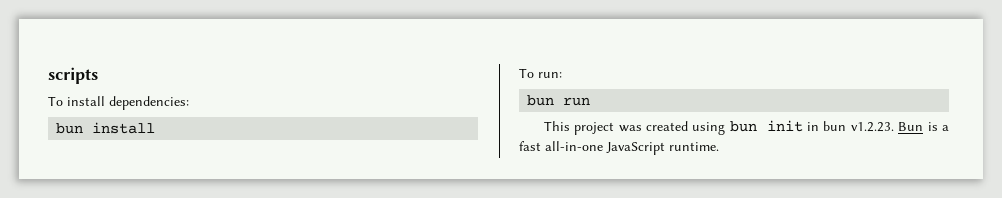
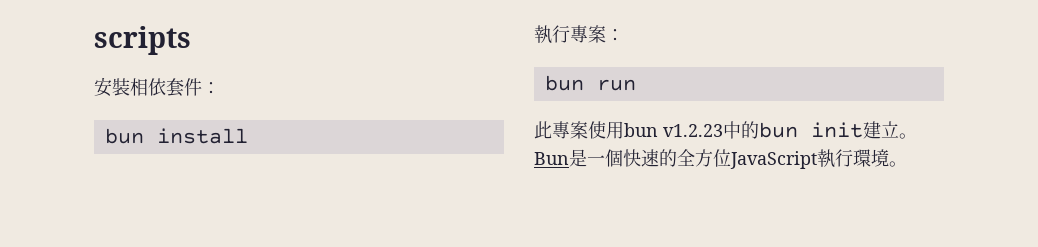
[48,96,189,110] To install dependencies: -> [94,77,220,97] 安裝相依套件：
[519,68,562,78] To run: -> [534,25,624,43] 執行專案：
[543,120,949,135] [519,141,719,155] This project was created using bun init in bun v1.2.23. Bun is a fast all-in-one JavaScript runtime. -> [534,121,917,139] [534,149,907,169] 此專案使用bun v1.2.23中的bun init建立。Bun是一個快速的全方位JavaScript執行環境。

